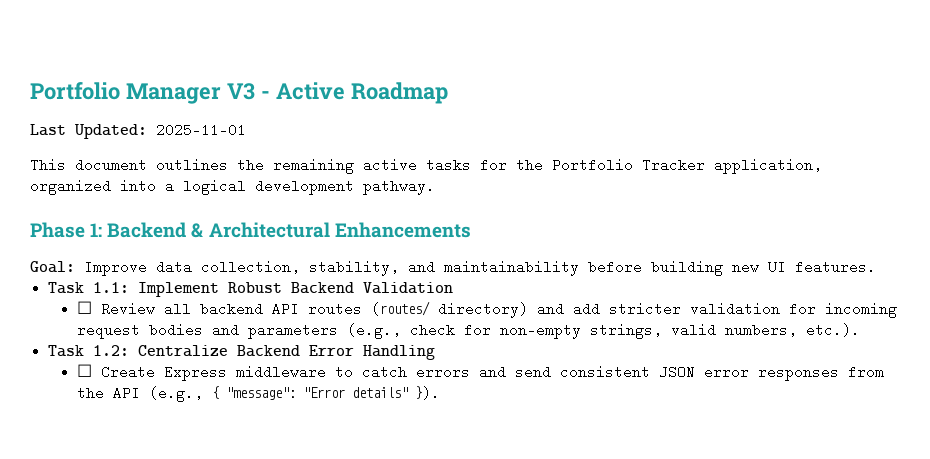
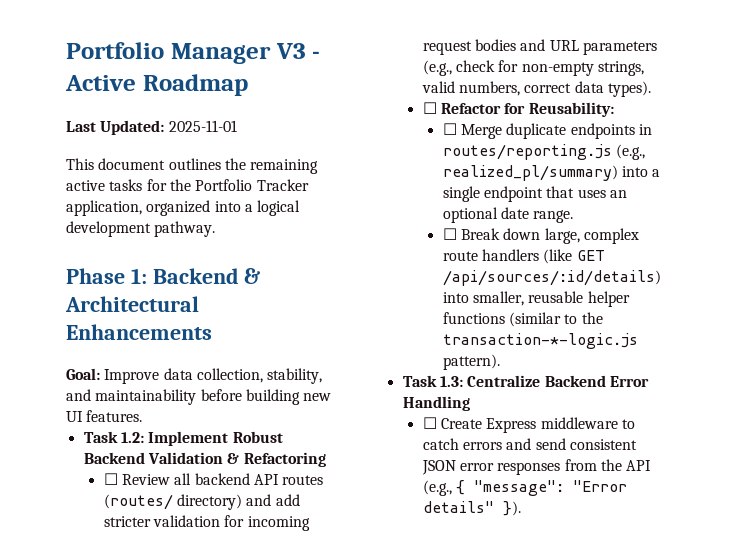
[93,282,130,293] 1.1: -> [120,432,144,443] 1.2:
(454, 288) none -> [227,452,326,467] & Refactoring
(240, 330) none -> [549,40,579,51] URL
[806,323,861,337] [48,345,130,357] etc.). // Task 1.2: -> [524,81,651,97] [422,102,614,117] [442,123,653,139] [442,144,646,160] [442,165,661,181] [442,186,628,202] [442,207,574,223] [442,228,640,244] [442,249,605,264] [442,270,661,286] [442,291,630,307] [442,312,603,327] [442,333,638,349] [442,354,500,370] [402,375,463,387] correct data types). // ☐ Refactor for Reusability: // ☐ Merge duplicate endpoints in routes/reporting.js (e.g., realized_pl/summary) into a single endpoint that uses an optional date range. // ☐ Break down large, complex route handlers (like GET /api/sources/:id/details) into smaller, reusable helper functions (similar to the transaction-*-logic.js pattern). // Task 1.3:

